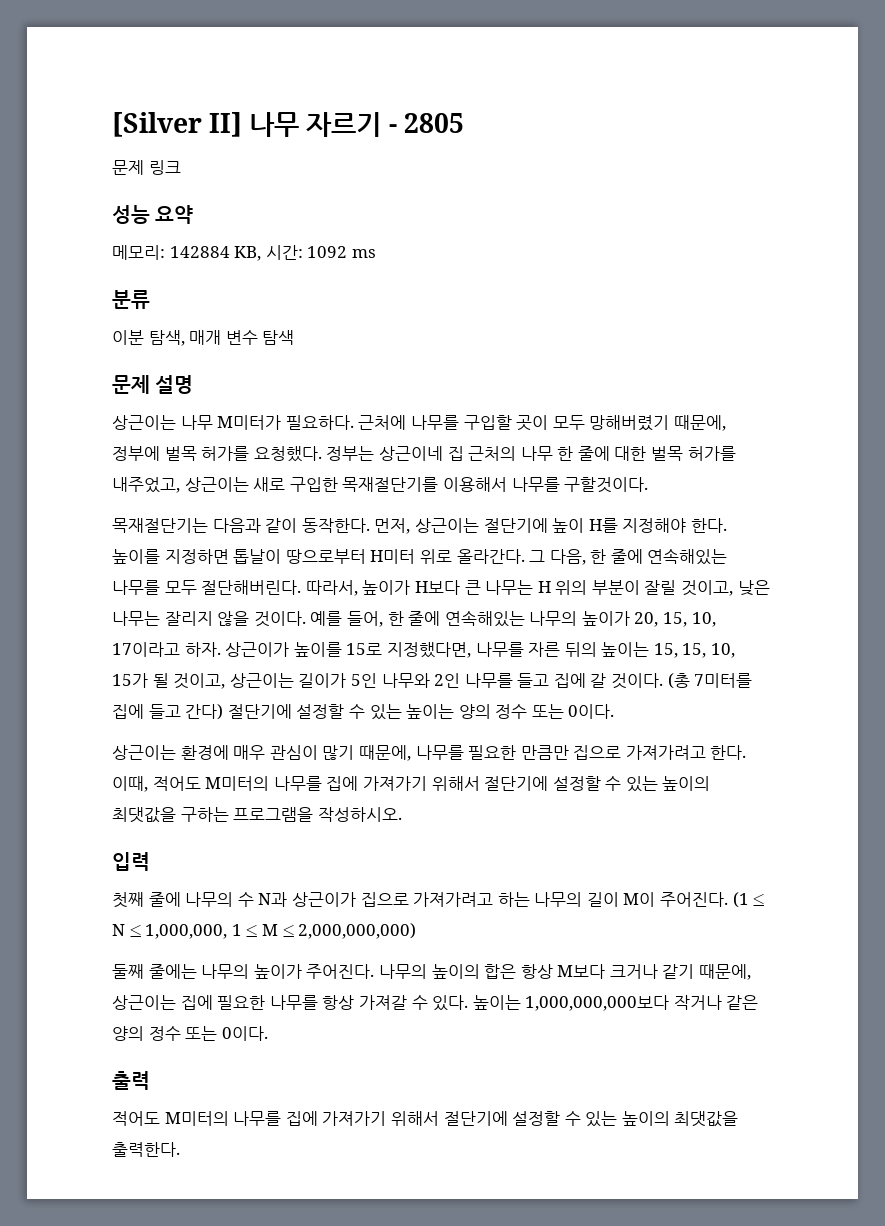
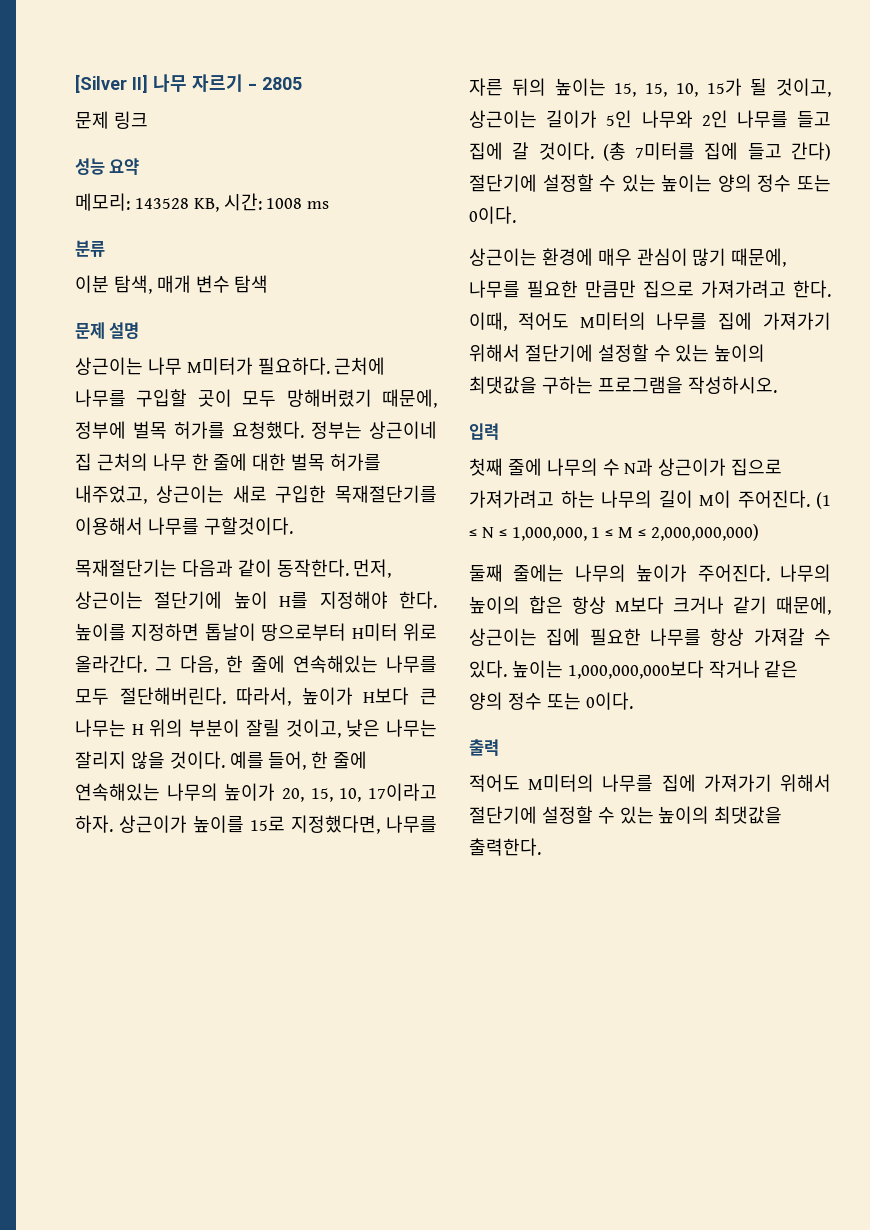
[169,246,230,258] 142884 -> [134,198,189,209] 143528
[307,246,348,258] 1092 -> [266,198,303,209] 1008

